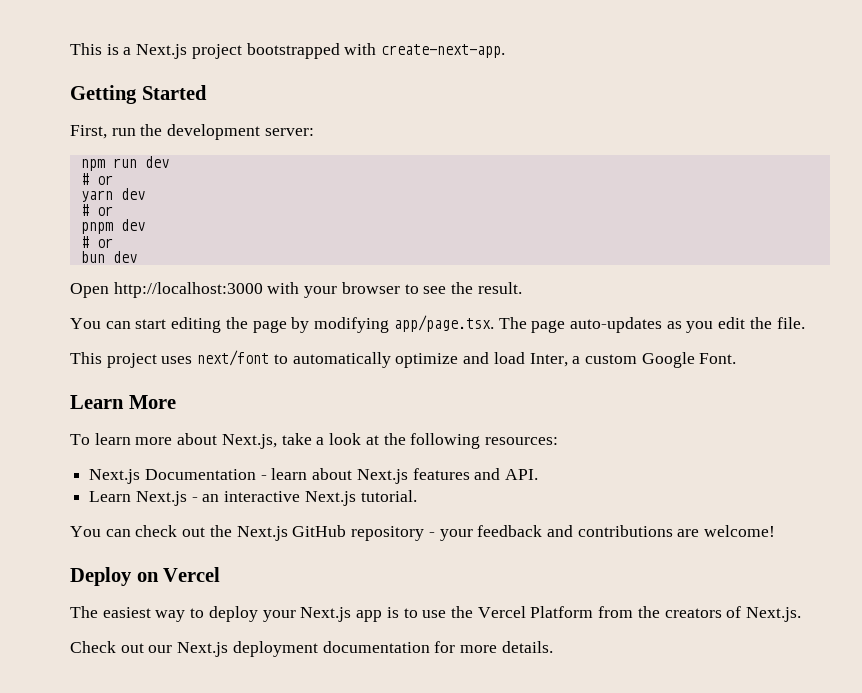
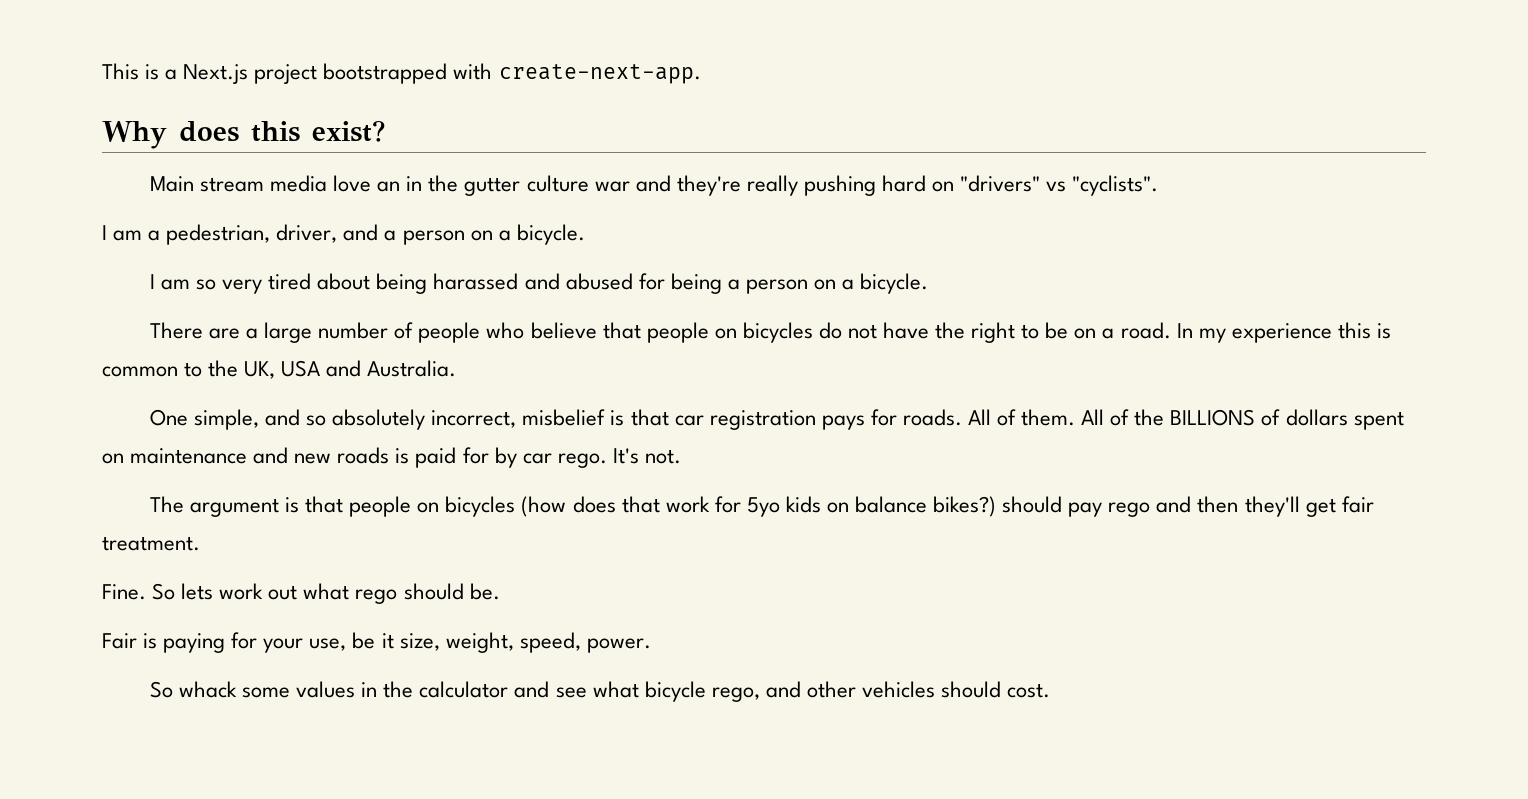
[70,85,207,104] [70,124,314,140] [80,156,169,171] [80,173,113,185] [80,188,145,202] [80,204,113,216] [80,219,145,234] [80,236,113,248] [80,251,137,263] [70,282,522,298] [70,315,805,333] [70,350,737,368] [70,395,176,409] [70,433,558,449] [89,468,539,484] [89,490,417,506] [70,525,776,541] [70,567,221,586] [70,606,802,622] [70,641,553,657] Getting Started // First, run the development server: // npm run dev // # or // yarn dev // # or // pnpm dev // # or // bun dev // Open http://localhost:3000 with your browser to see the result. // You can start editing the page by modifying app/page.tsx. The page auto-updates as you edit the file. // This project uses next/font to automatically optimize and load Inter, a custom Google Font. // Learn More // To learn more about Next.js, take a look at the following resources: // Next.js Documentation - learn about Next.js features and API. // Learn Next.js - an interactive Next.js tutorial. // You can check out the Next.js GitHub repository - your feedback and contributions are welcome! // Deploy on Vercel // The easiest way to deploy your Next.js app is to use the Vercel Platform from the creators of Next.js. // Check out our Next.js deployment documentation for more details. -> [102,120,385,149] [149,175,1159,196] [102,224,585,245] [149,273,929,294] [149,322,1391,343] [102,360,457,379] [149,409,1404,430] [102,447,681,468] [149,496,1374,517] [102,536,200,551] [102,583,500,604] [102,632,651,653] [149,681,1051,702] Why does this exist? // Main stream media love an in the gutter culture war and they're really pushing hard on "drivers" vs "cyclists". // I am a pedestrian, driver, and a person on a bicycle. // I am so very tired about being harassed and abused for being a person on a bicycle. // There are a large number of people who believe that people on bicycles do not have the right to be on a road. In my experience this is common to the UK, USA and Australia. // One simple, and so absolutely incorrect, misbelief is that car registration pays for roads. All of them. All of the BILLIONS of dollars spent on maintenance and new roads is paid for by car rego. It's not. // The argument is that people on bicycles (how does that work for 5yo kids on balance bikes?) should pay rego and then they'll get fair treatment. // Fine. So lets work out what rego should be. // Fair is paying for your use, be it size, weight, speed, power. // So whack some values in the calculator and see what bicycle rego, and other vehicles should cost.

